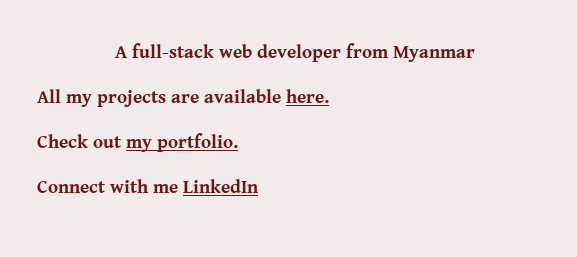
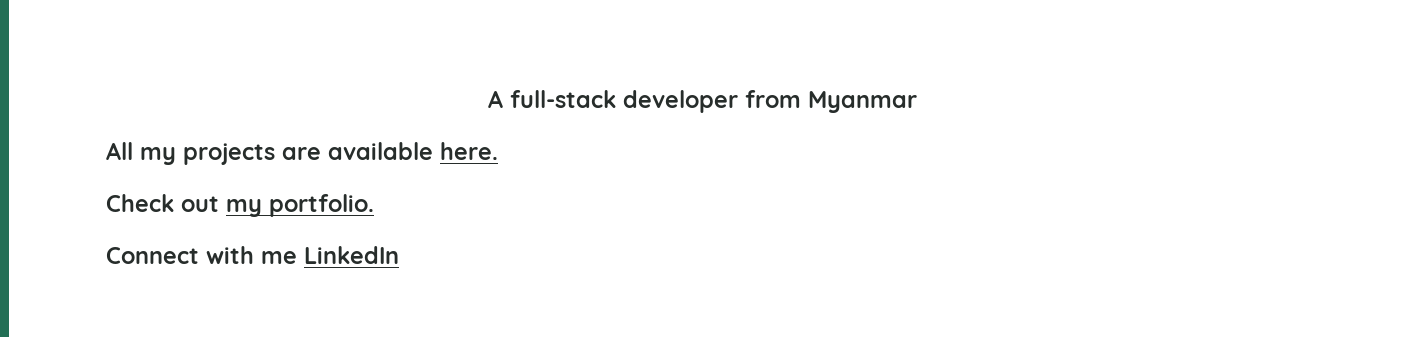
[218,44,252,58] web -> (616, 99) none

